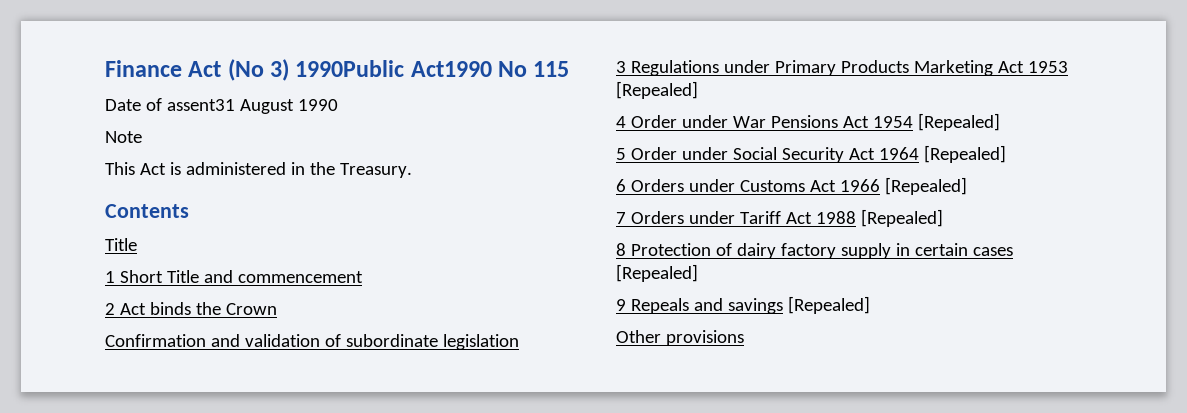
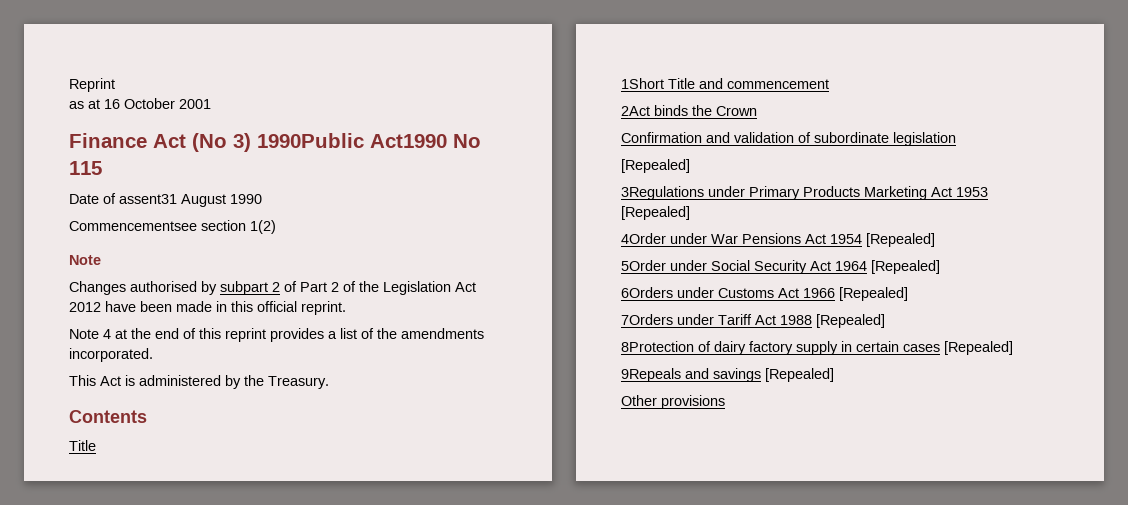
(105, 68) none -> [69,78,115,92] [69,98,211,109] Reprint // as at 16 October 2001 //
[105,131,142,143] Note -> [69,220,276,234] [69,255,101,265] [69,281,476,295] [69,301,346,315] [69,328,484,342] [69,348,153,362] Commencementsee section 1(2) // Note // Changes authorised by subpart 2 of Part 2 of the Legislation Act 2012 have been made in this official reprint. // Note 4 at the end of this reprint provides a list of the amendments incorporated.
[290,162,305,175] in -> [225,375,241,389] by
[105,270,163,283] 1 Short -> [621,78,664,89] 1Short
[105,303,146,315] 2 Act -> [621,106,650,116] 2Act
[616,60,719,76] 3 Regulations -> [621,159,690,173] [621,186,704,200] [Repealed] // 3Regulations
[616,115,677,128] 4 Order -> [621,233,666,244] 4Order
[616,147,677,160] 5 Order -> [621,260,666,271] 5Order
[616,179,684,192] 6 Orders -> [621,287,673,298] 6Orders
[616,211,684,224] 7 Orders -> [621,314,673,325] 7Orders
[616,243,711,256] 8 Protection -> [621,341,694,352] 8Protection
[616,298,689,314] 9 Repeals -> [621,368,681,382] 9Repeals

